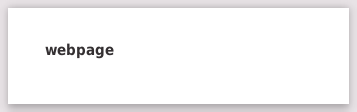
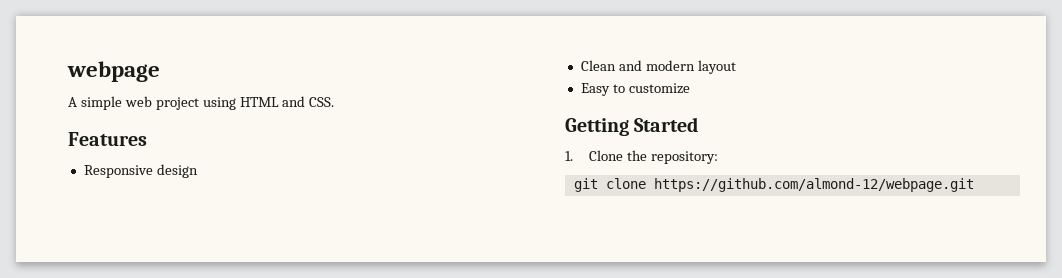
(114, 51) none -> [68,96,335,110] [68,132,147,146] [83,164,198,178] [580,60,736,74] [580,83,690,96] [565,117,699,136] [565,150,718,164] [573,178,974,192] // A simple web project using HTML and CSS. // Features // Responsive design // Clean and modern layout // Easy to customize // Getting Started // 1. Clone the repository: // git clone https://github.com/almond-12/webpage.git

